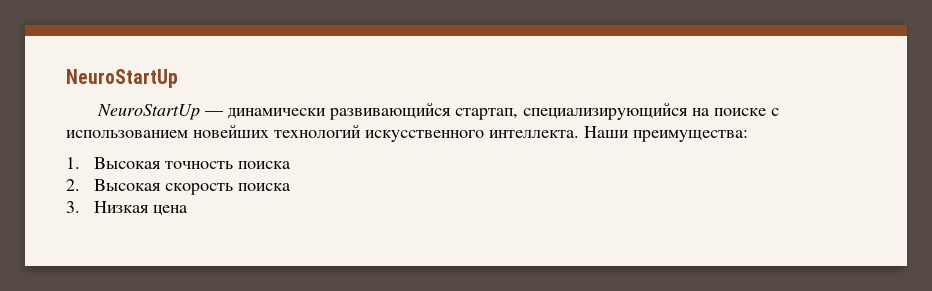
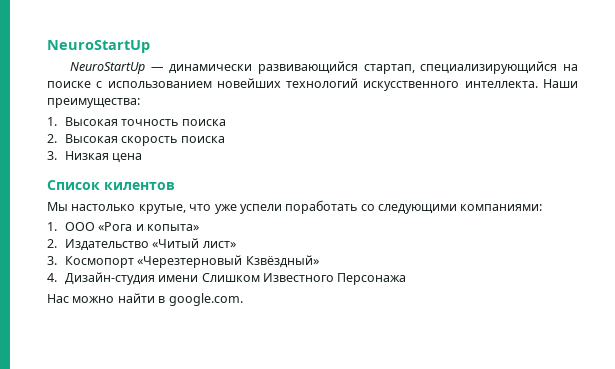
(189, 210) none -> [47,180,175,190] [47,200,543,214] [47,222,199,231] [47,238,236,251] [47,255,319,268] [47,272,407,285] [47,293,243,306] // Список килентов // Мы настолько крутые, что уже успели поработать со следующими компаниями: // 1. ООО «Рога и копыта» // 2. Издательство «Читый лист» // 3. Космопорт «Черезтерновый Кзвёздный» // 4. Дизайн-студия имени Слишком Известного Персонажа // Нас можно найти в google.com.

